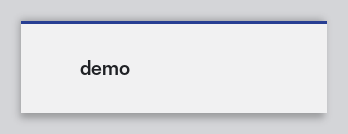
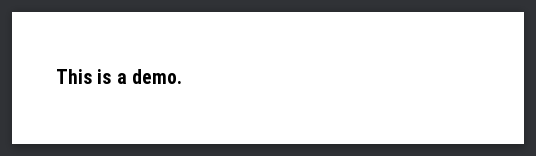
[80,60,130,75] demo -> [56,69,182,84] This is a demo.

